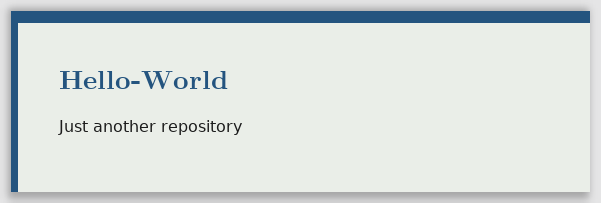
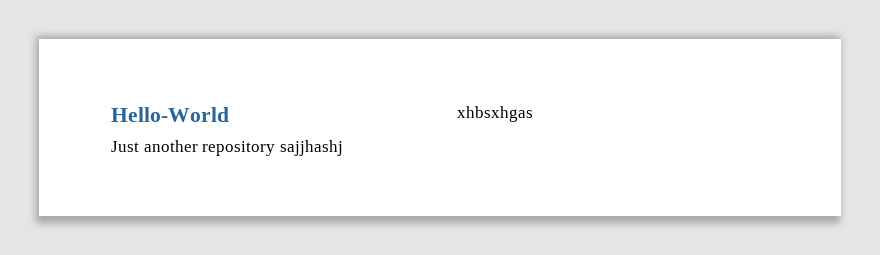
(242, 127) none -> [279,140,343,156] [457,106,533,122] sajjhashj xhbsxhgas

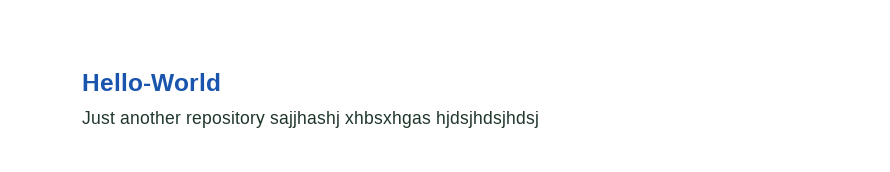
(533, 114) none -> [436,111,539,128] hjdsjhdsjhdsj

